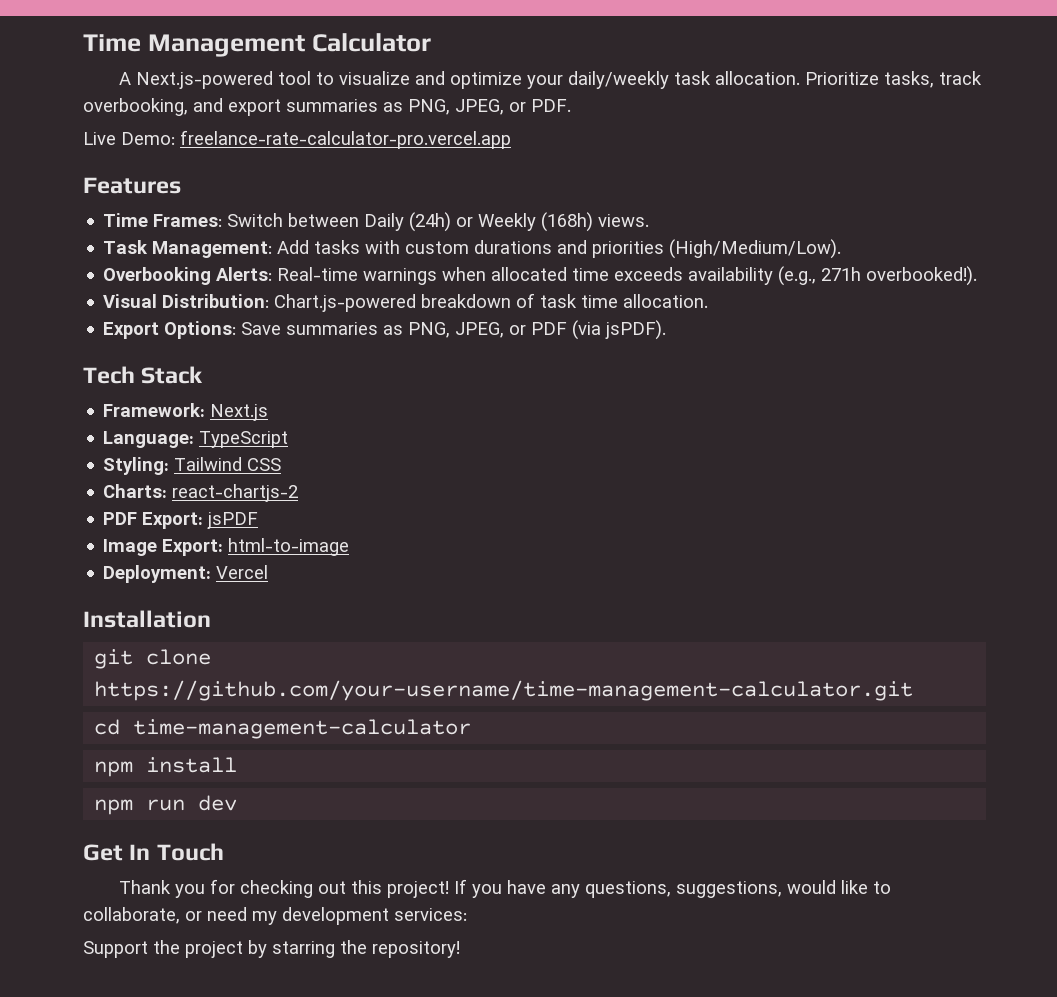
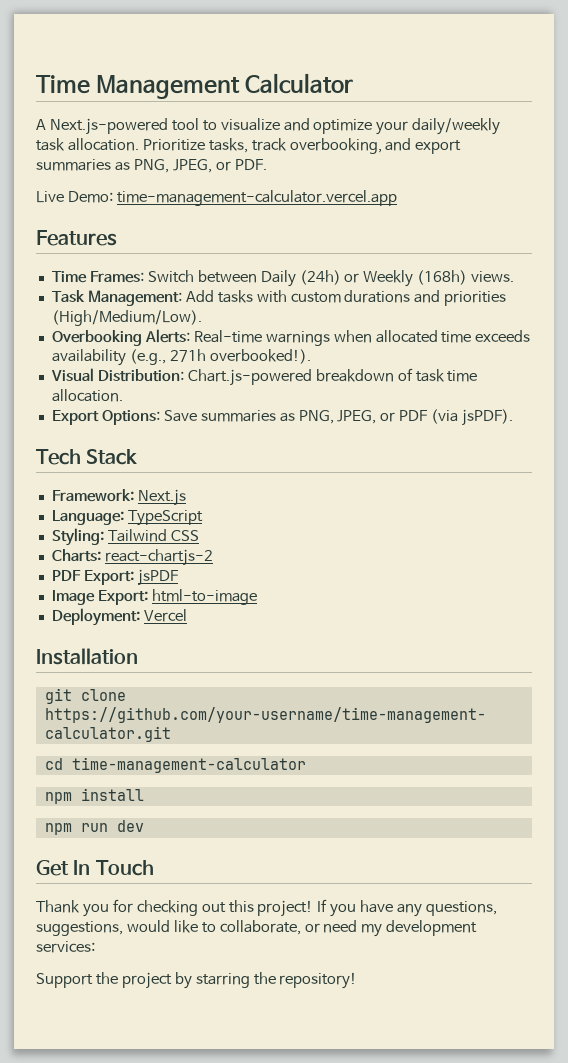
[180,130,511,149] freelance-rate-calculator-pro.vercel.app -> [116,190,397,206] time-management-calculator.vercel.app

